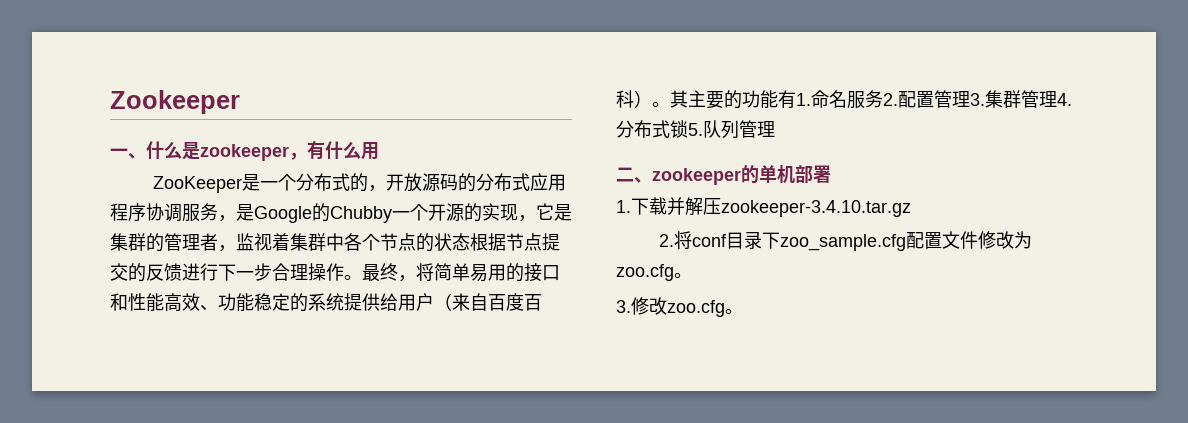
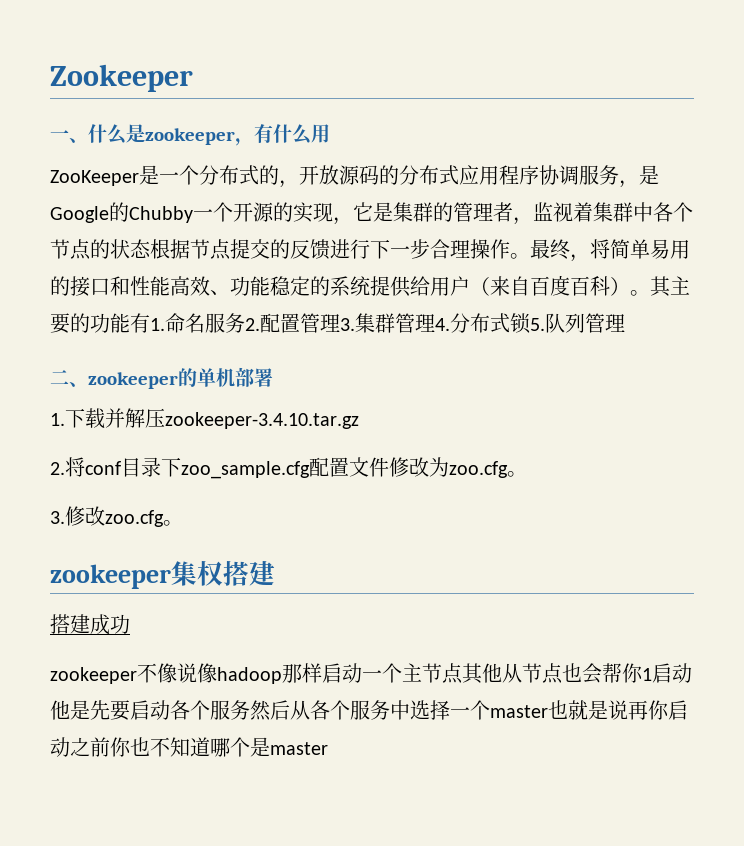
(743, 311) none -> [50,560,275,589] [50,614,130,635] [50,663,692,684] [50,700,688,721] [50,737,328,757] // zookeeper集权搭建 // 搭建成功 // zookeeper不像说像hadoop那样启动一个主节点其他从节点也会帮你1启动他是先要启动各个服务然后从各个服务中选择一个master也就是说再你启动之前你也不知道哪个是master

